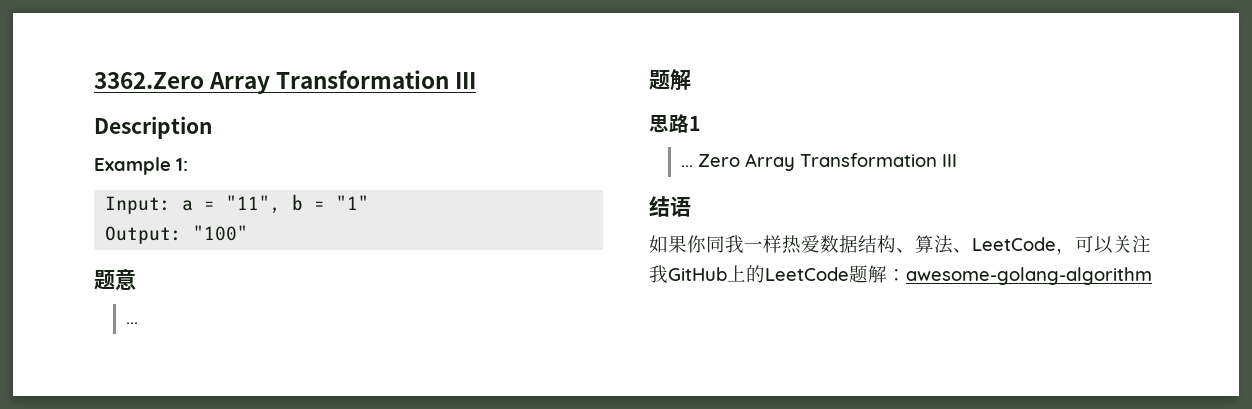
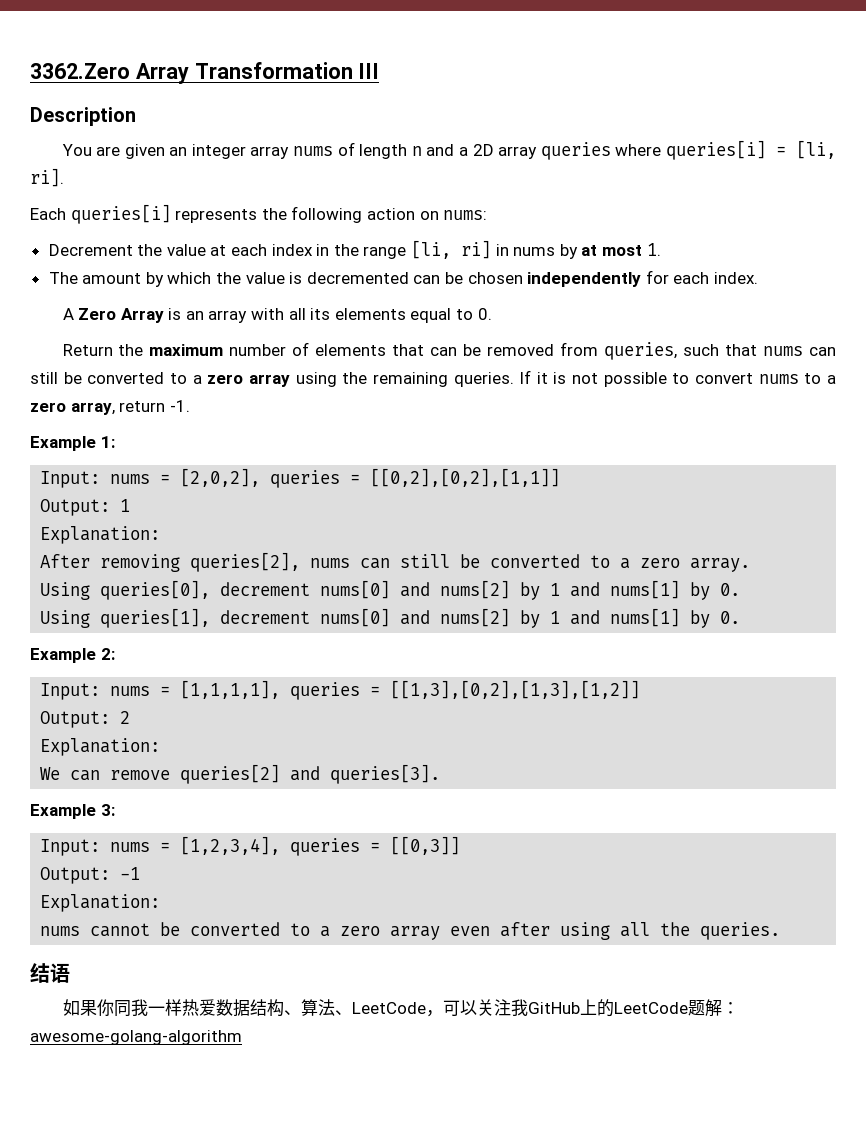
[94,157,188,175] [105,194,370,214] [105,225,249,244] [94,269,136,290] [126,322,139,324] [649,69,691,91] [649,114,701,133] [681,153,958,171] Example 1: // Input: a = "11", b = "1" // Output: "100" // 题意 // ... // 题解 // 思路1 // ... Zero Array Transformation III -> [61,140,836,160] [30,168,64,187] [30,204,488,224] [48,240,661,259] [48,270,758,287] [62,308,492,323] [62,342,837,360] [30,370,836,387] [30,400,190,415] [30,436,115,451] [40,468,561,488] [40,499,131,516] [40,526,161,544] [40,552,751,572] [40,580,741,600] [40,608,741,628] [30,648,115,663] [40,680,641,700] [40,711,131,728] [40,738,161,756] [40,764,441,784] [30,804,115,819] [40,836,461,856] [40,867,141,884] [40,894,161,912] [40,922,781,940] You are given an integer array nums of length n and a 2D array queries where queries[i] = [li, ri]. // Each queries[i] represents the following action on nums: // Decrement the value at each index in the range [li, ri] in nums by at most 1. // The amount by which the value is decremented can be chosen independently for each index. // A Zero Array is an array with all its elements equal to 0. // Return the maximum number of elements that can be removed from queries, such that nums can still be converted to a zero array using the remaining queries. If it is not possible to convert nums to a zero array, return -1. // Example 1: // Input: nums = [2,0,2], queries = [[0,2],[0,2],[1,1]] // Output: 1 // Explanation: // After removing queries[2], nums can still be converted to a zero array. // Using queries[0], decrement nums[0] and nums[2] by 1 and nums[1] by 0. // Using queries[1], decrement nums[0] and nums[2] by 1 and nums[1] by 0. // Example 2: // Input: nums = [1,1,1,1], queries = [[1,3],[0,2],[1,3],[1,2]] // Output: 2 // Explanation: // We can remove queries[2] and queries[3]. // Example 3: // Input: nums = [1,2,3,4], queries = [[0,3]] // Output: -1 // Explanation: // nums cannot be converted to a zero array even after using all the queries.

